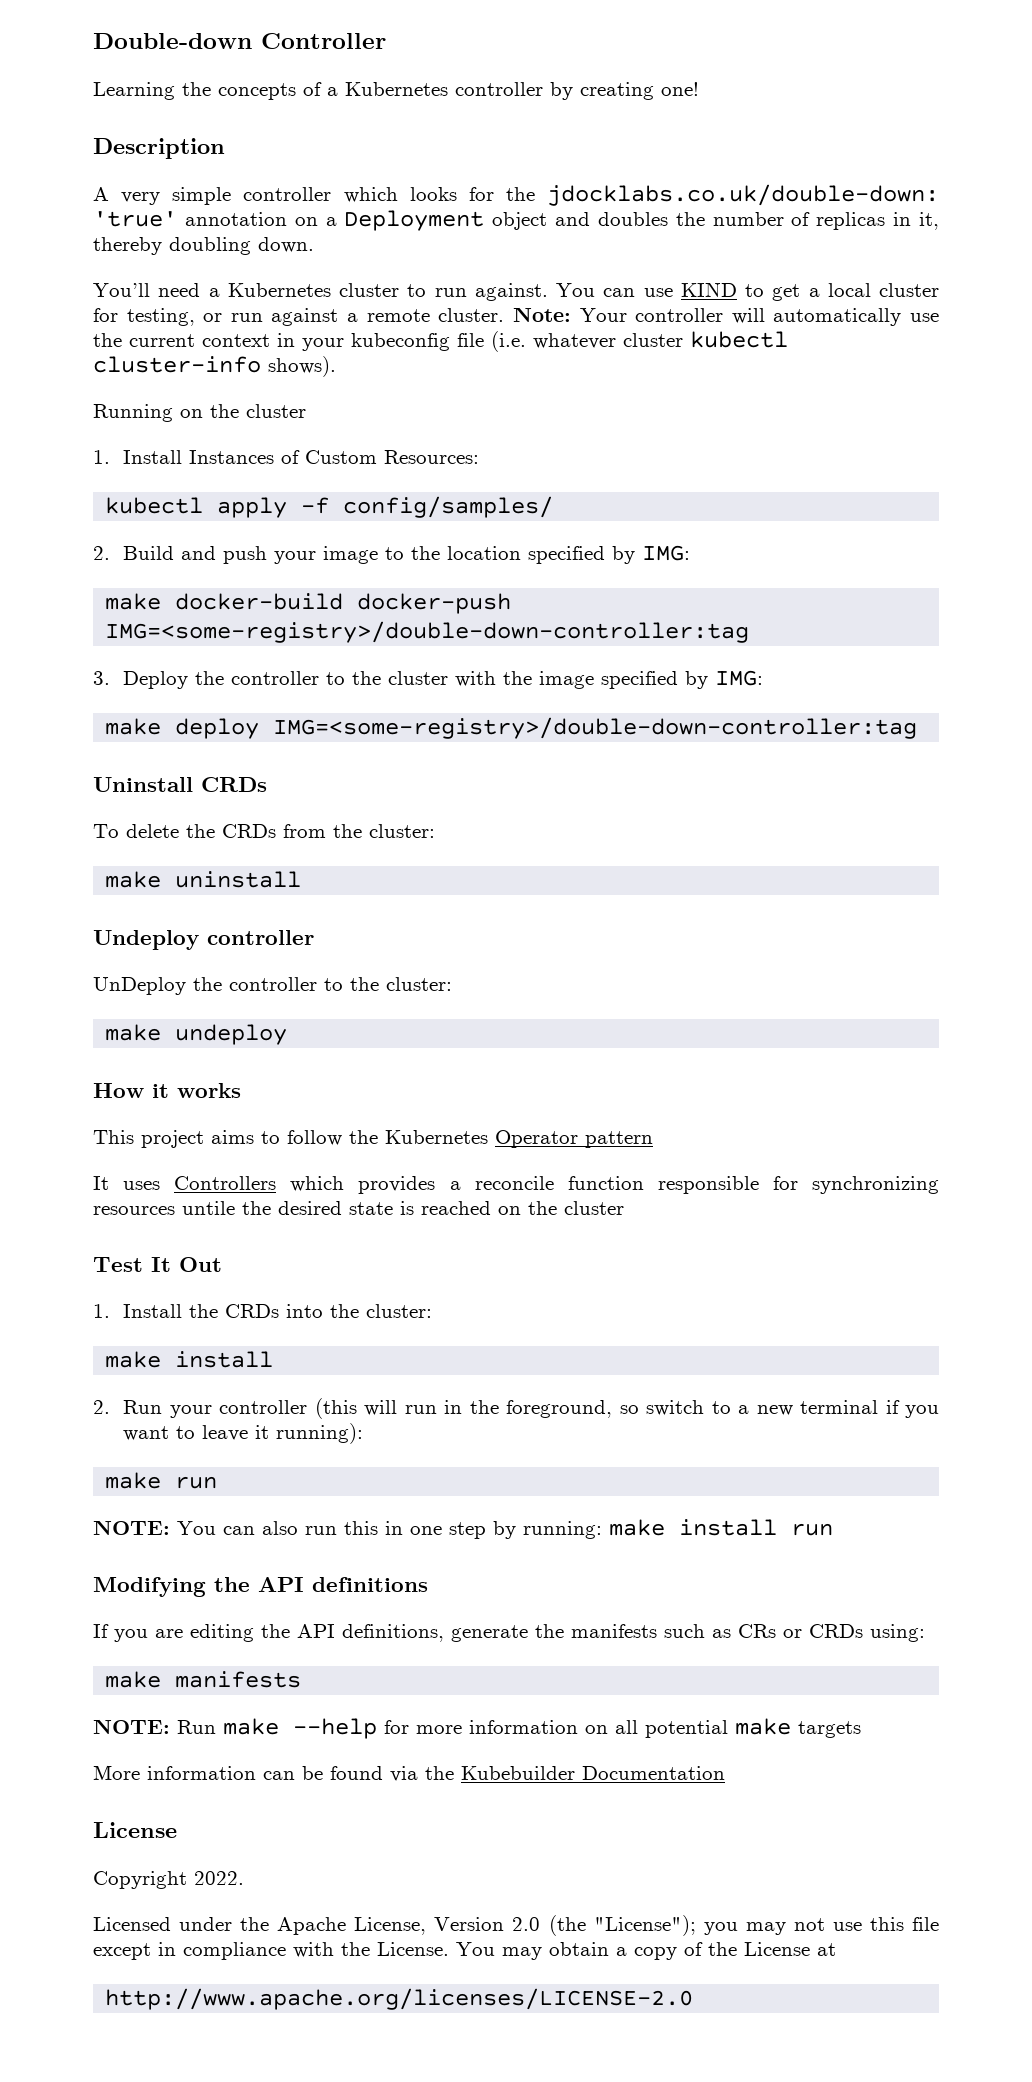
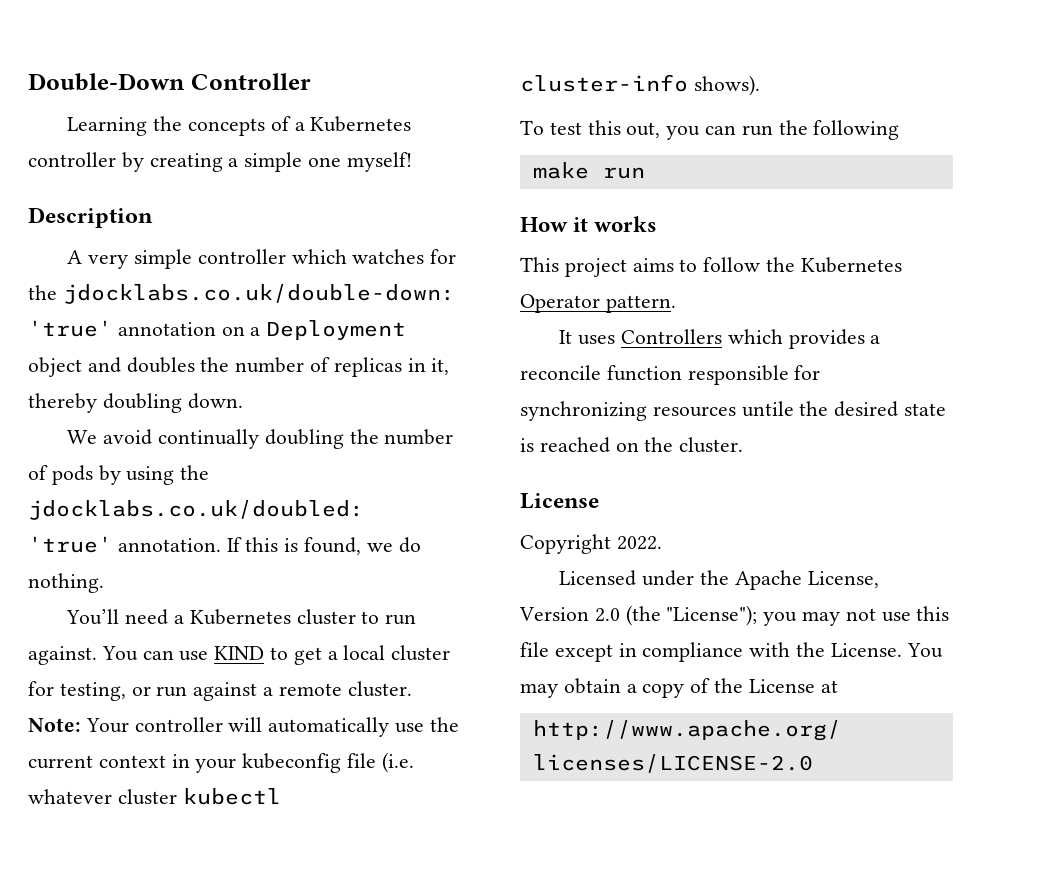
[93,33,252,49] Double-down -> [28,73,185,91] Double-Down
[661,82,699,96] one! -> [228,152,412,172] a simple one myself!
[409,187,457,201] looks -> [352,249,425,264] watches
(314, 245) none -> [67,429,454,449] [28,465,210,485] [28,500,364,520] [28,536,421,555] [28,573,104,593] // We avoid continually doubling the number of pods by using the jdocklabs.co.uk/doubled: 'true' annotation. If this is found, we do nothing.
[93,404,306,422] [93,450,480,464] [105,496,554,518] [93,545,691,564] [105,593,512,614] [105,621,750,643] [93,670,764,689] [105,717,918,739] [93,777,267,792] [93,824,435,838] [105,871,302,888] [93,930,314,950] [93,977,452,995] [105,1024,288,1045] Running on the cluster // 1. Install Instances of Custom Resources: // kubectl apply -f config/samples/ // 2. Build and push your image to the location specified by IMG: // make docker-build docker-push IMG=<some-registry>/double-down-controller:tag // 3. Deploy the controller to the cluster with the image specified by IMG: // make deploy IMG=<some-registry>/double-down-controller:tag // Uninstall CRDs // To delete the CRDs from the cluster: // make uninstall // Undeploy controller // UnDeploy the controller to the cluster: // make undeploy -> [520,120,900,140] [532,162,645,179] To test this out, you can run the following // make run
[585,1131,653,1148] pattern -> [605,295,676,313] pattern.
[564,1201,624,1215] [93,1257,222,1272] [93,1304,433,1318] [105,1351,274,1368] [93,1398,939,1419] [123,1423,364,1444] [105,1472,218,1489] [93,1519,833,1539] [93,1577,428,1597] [93,1624,925,1642] [105,1671,302,1688] [93,1718,861,1739] [93,1765,725,1782] cluster // Test It Out // 1. Install the CRDs into the cluster: // make install // 2. Run your controller (this will run in the foreground, so switch to a new terminal if you want to leave it running): // make run // NOTE: You can also run this in one step by running: make install run // Modifying the API definitions // If you are editing the API definitions, generate the manifests such as CRs or CRDs using: // make manifests // NOTE: Run make --help for more information on all potential make targets // More information can be found via the Kubebuilder Documentation -> [679,437,744,453] cluster.

